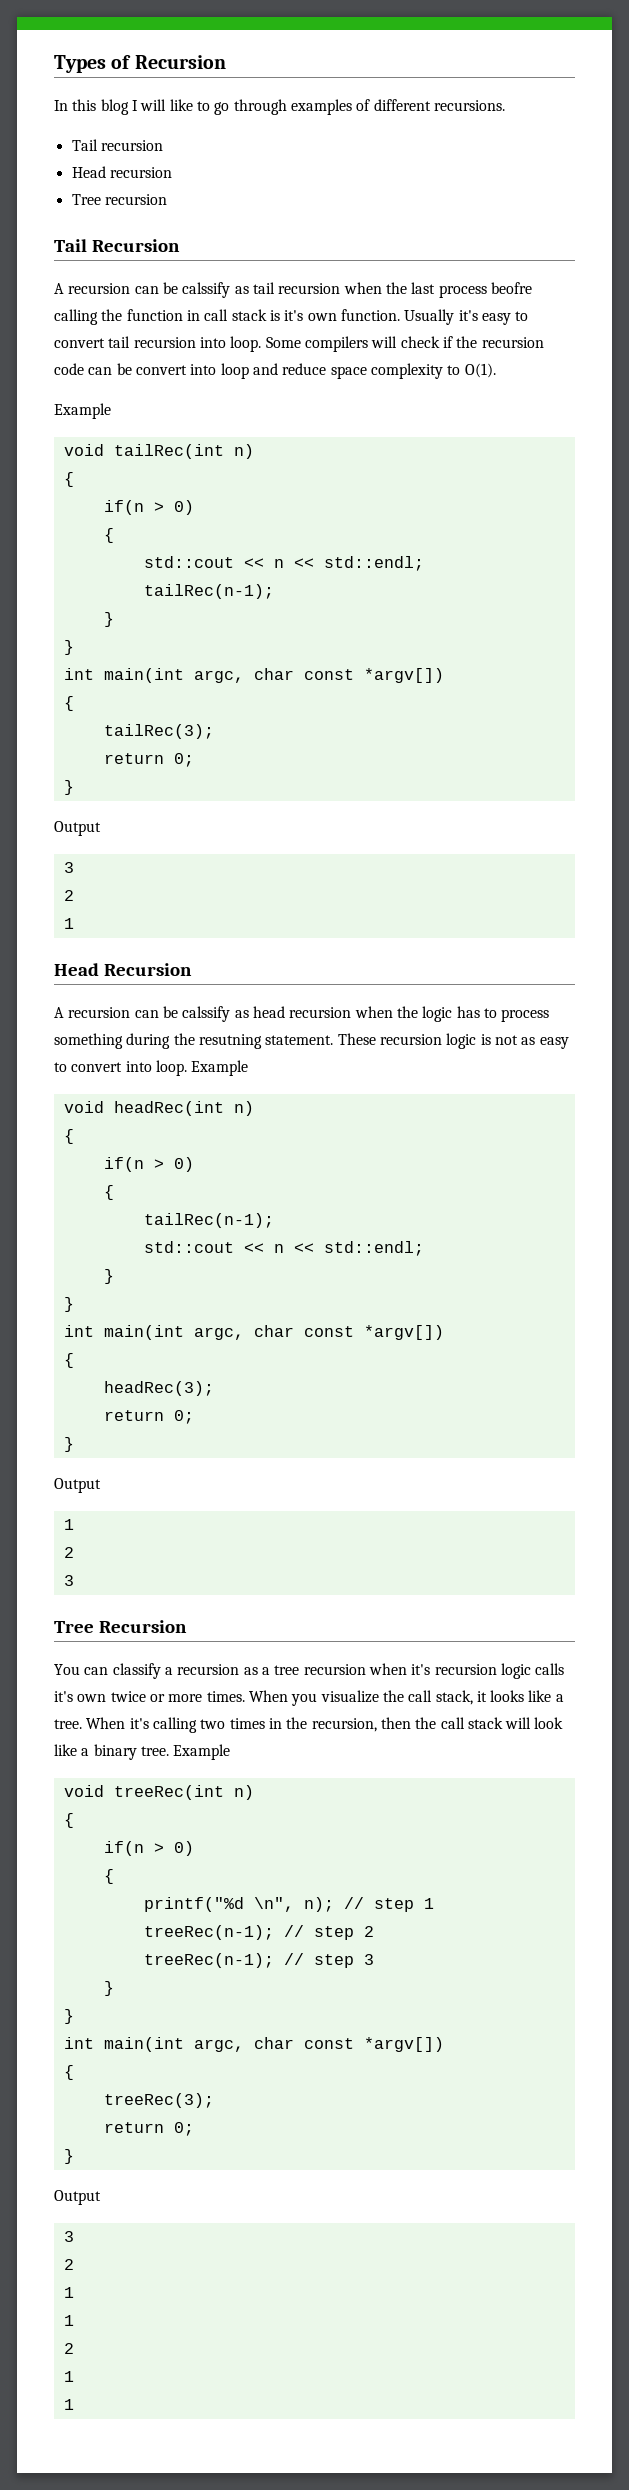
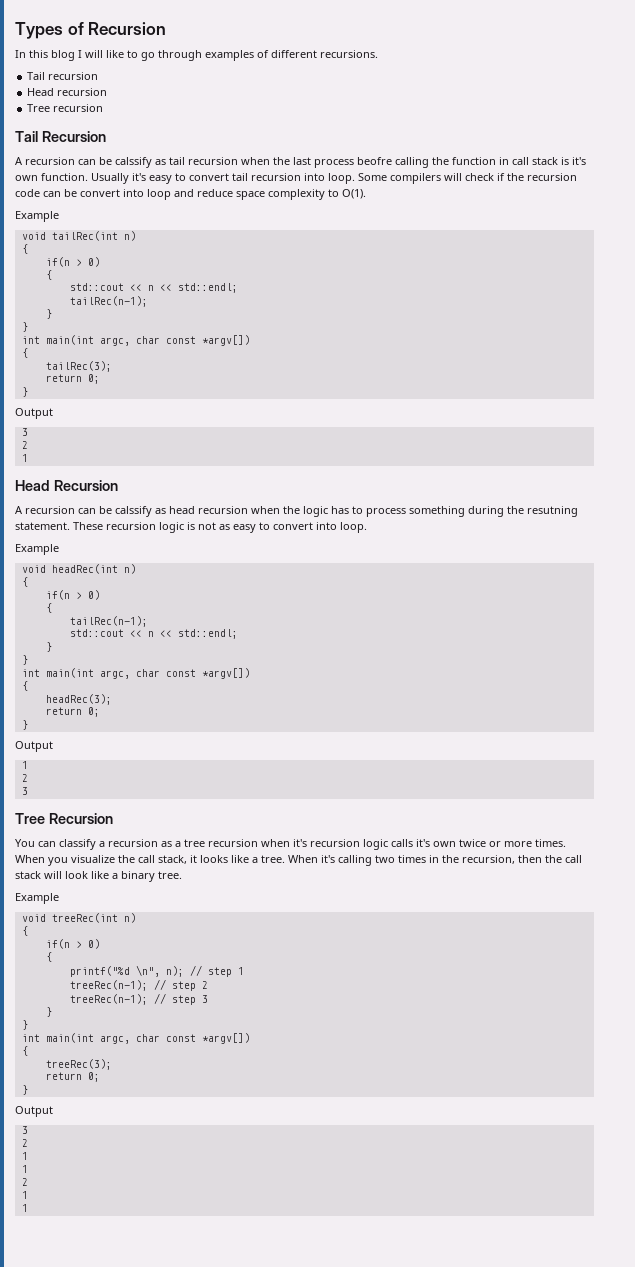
(187, 1068) none -> (367, 527) //
(169, 1751) none -> (182, 875) //

